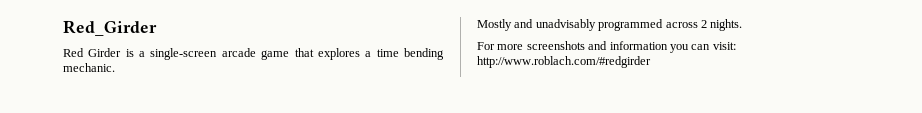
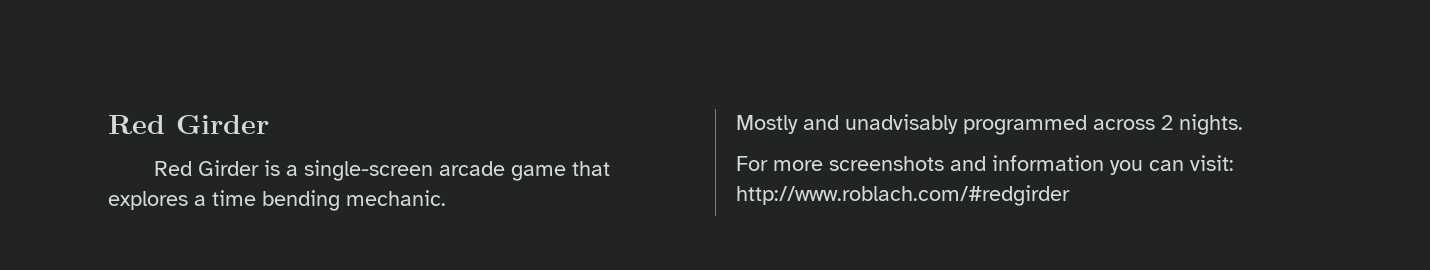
[63,20,157,36] Red_Girder -> [108,115,269,134] Red Girder

